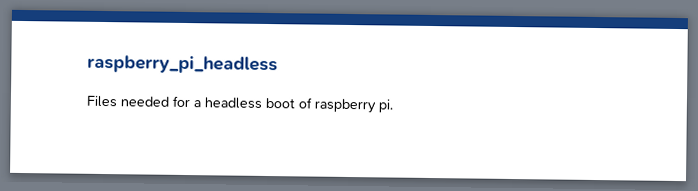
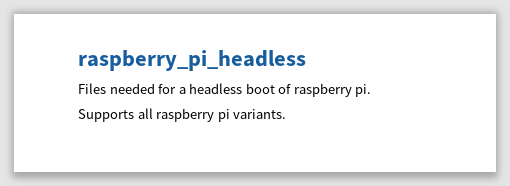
(393, 106) none -> [78,108,287,122] // Supports all raspberry pi variants.

